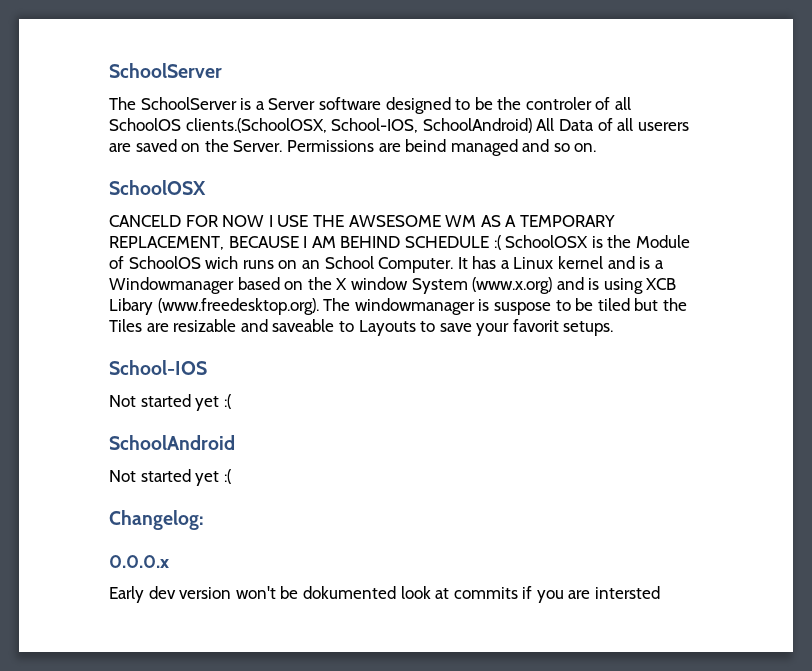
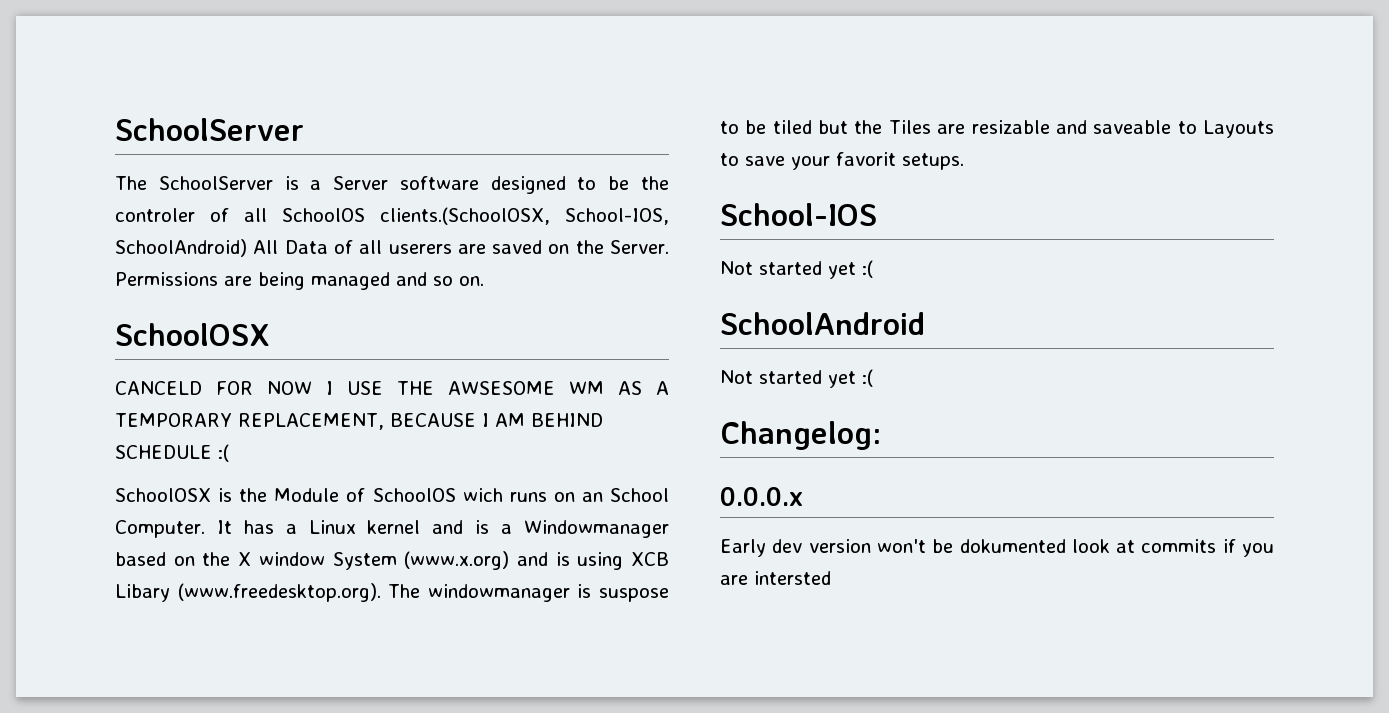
[405,139,447,152] beind -> [258,272,305,290] being
(502, 242) none -> (229, 453) //

